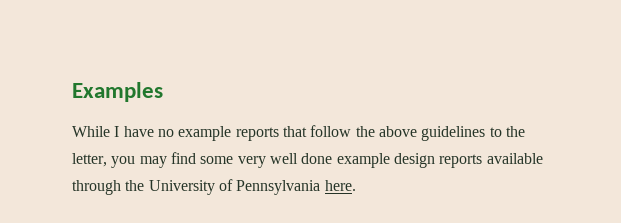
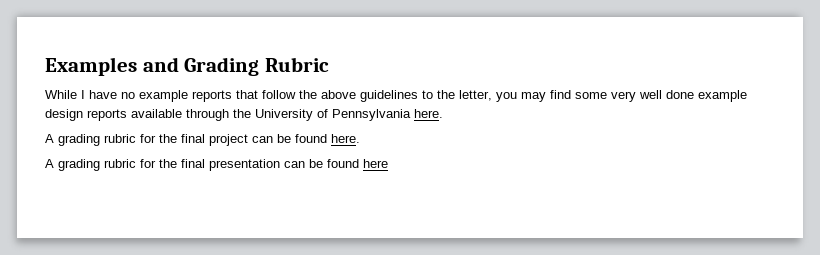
(163, 92) none -> [142,57,329,76] and Grading Rubric
(356, 185) none -> [45,134,360,146] [45,159,388,171] // A grading rubric for the final project can be found here. // A grading rubric for the final presentation can be found here

